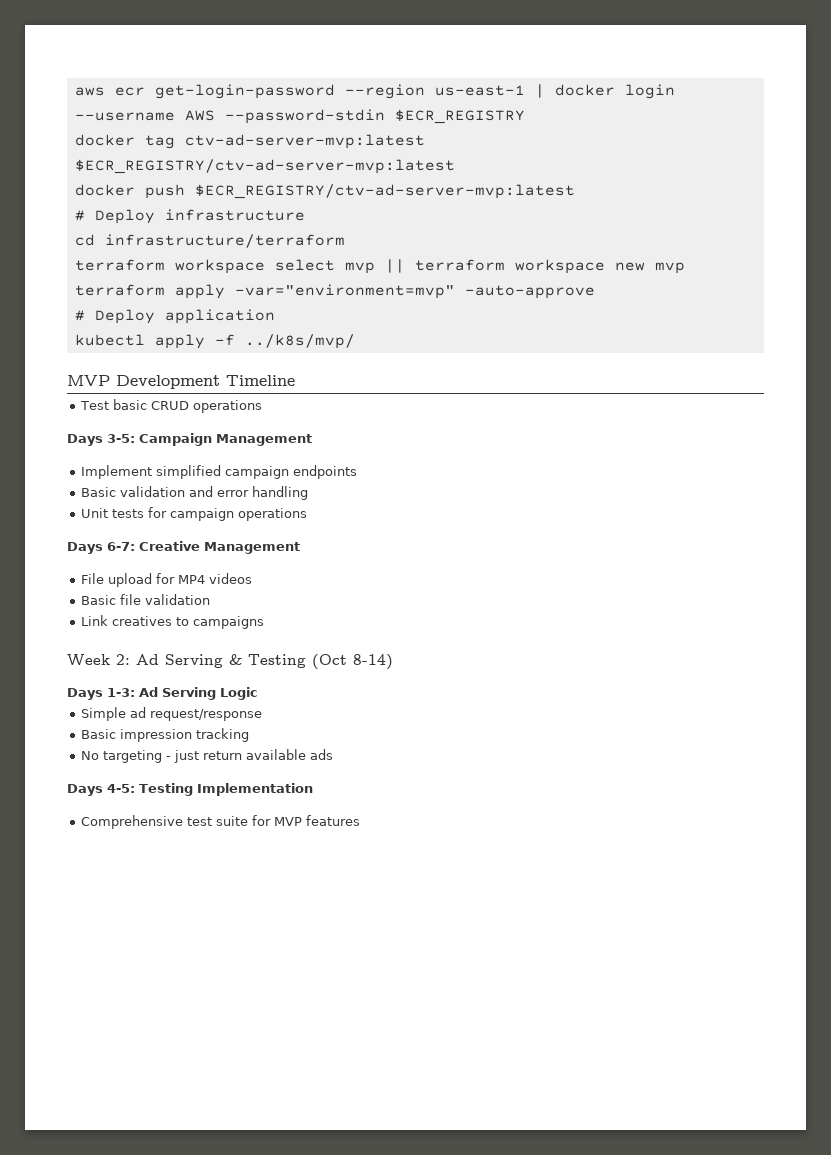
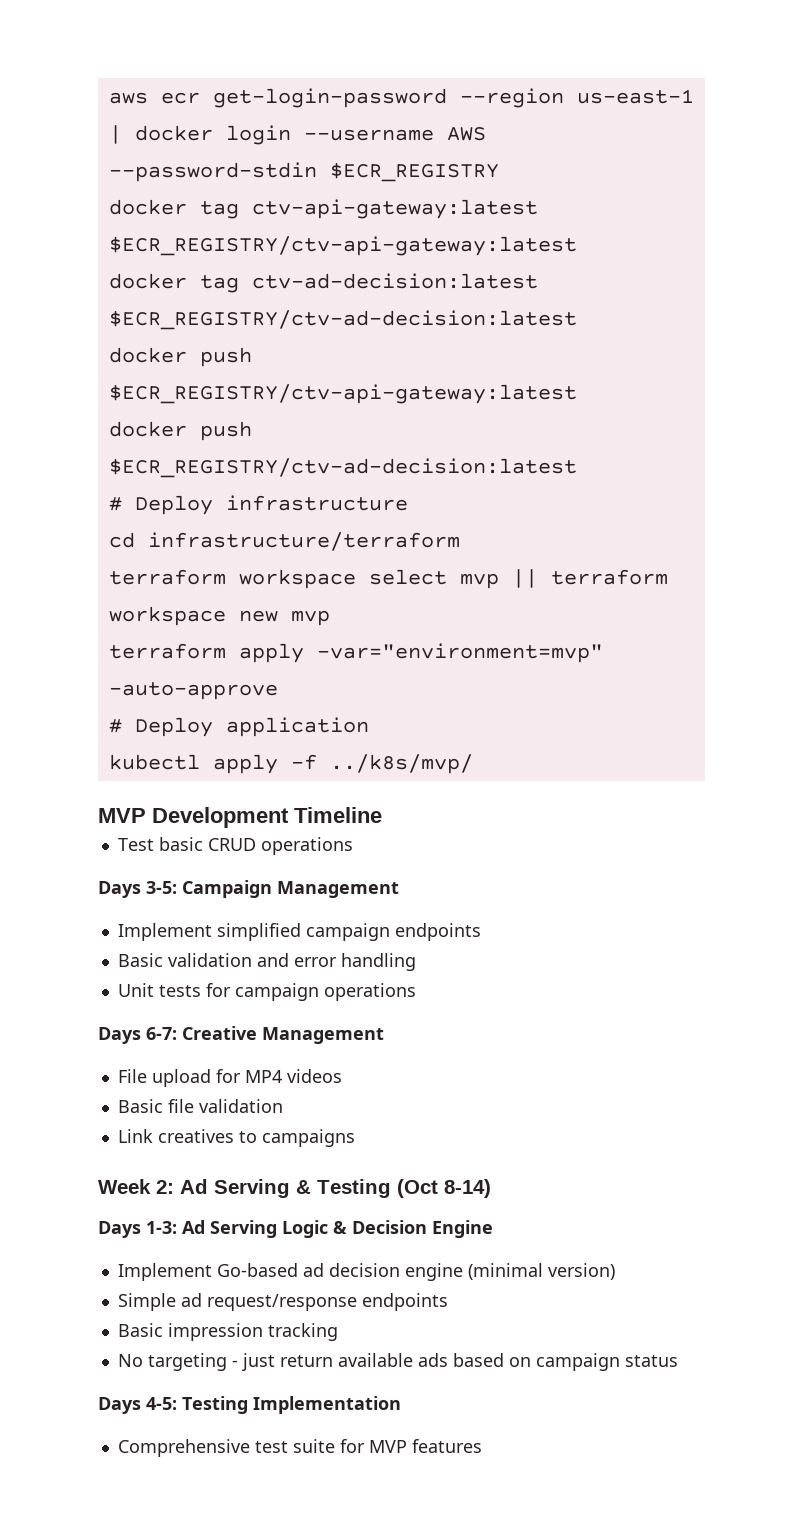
[184,134,425,149] [74,159,455,174] [74,184,575,199] ctv-ad-server-mvp:latest $ECR_REGISTRY/ctv-ad-server-mvp:latest // docker push $ECR_REGISTRY/ctv-ad-server-mvp:latest -> [251,199,538,219] [108,236,577,256] [108,273,538,293] [108,310,577,330] [108,347,252,367] [108,384,577,404] [108,421,252,441] [108,458,577,478] ctv-api-gateway:latest $ECR_REGISTRY/ctv-api-gateway:latest // docker tag ctv-ad-decision:latest $ECR_REGISTRY/ctv-ad-decision:latest // docker push $ECR_REGISTRY/ctv-api-gateway:latest // docker push $ECR_REGISTRY/ctv-ad-decision:latest
(258, 693) none -> [333,1220,493,1238] [117,1263,615,1281] & Decision Engine // Implement Go-based ad decision engine (minimal version)
(263, 715) none -> [361,1293,448,1311] endpoints
(334, 754) none -> [452,1353,678,1371] based on campaign status

